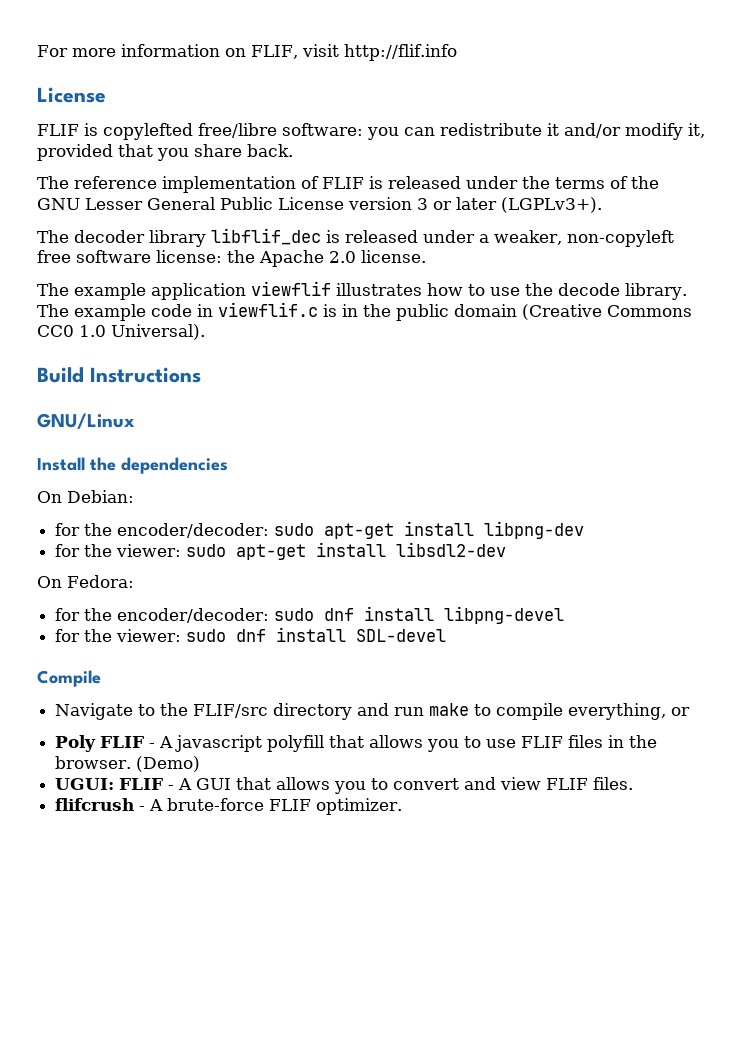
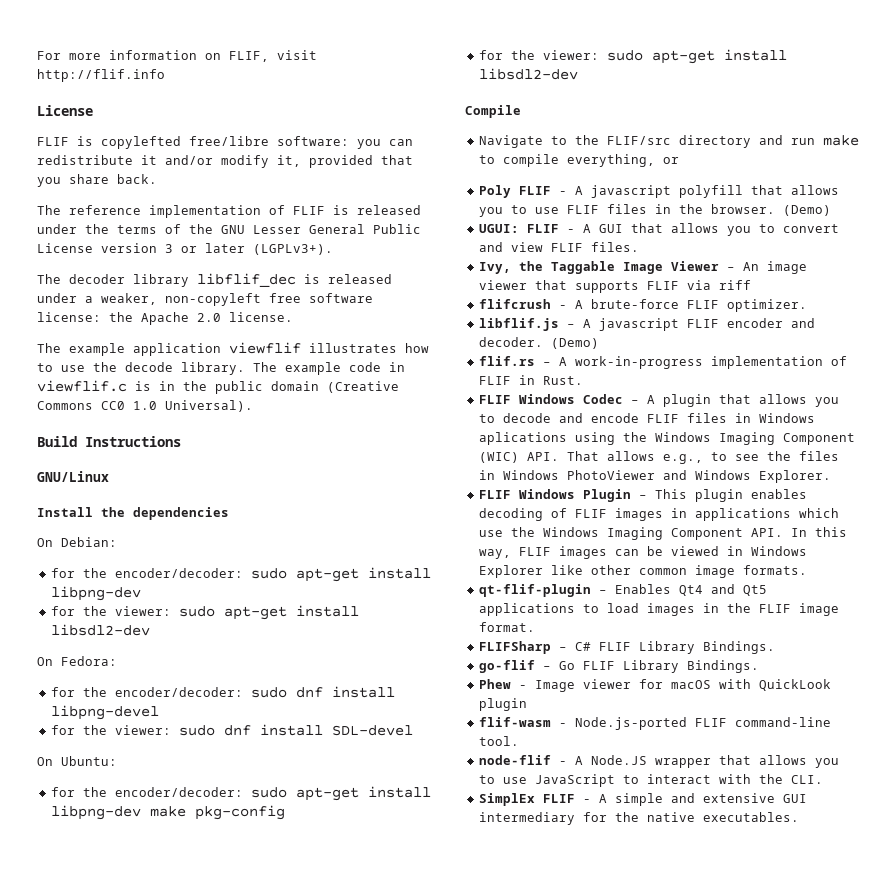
(447, 635) none -> [37,756,117,766] [50,786,431,801] [50,805,285,820] [478,49,787,64] [478,68,578,80] // On Ubuntu: // for the encoder/decoder: sudo apt-get install libpng-dev make pkg-config // for the viewer: sudo apt-get install libsdl2-dev
(634, 783) none -> [478,261,807,274] [478,280,751,293] // Ivy, the Taggable Image Viewer – An image viewer that supports FLIF via riff
(403, 806) none -> [478,318,815,331] [478,337,599,349] [478,356,847,369] [478,375,583,385] [478,394,839,407] [478,413,815,423] [478,432,855,445] [478,451,839,464] [478,470,831,483] [478,489,807,502] [478,508,839,521] [478,527,847,540] [478,546,807,559] [478,565,807,578] [478,584,767,597] [478,603,839,616] [478,622,535,632] [478,641,775,654] [478,660,759,673] [478,679,831,692] [478,698,527,711] [478,717,831,730] [478,736,519,746] [478,755,839,768] [478,774,823,787] [478,793,807,806] [478,812,799,825] // libflif.js – A javascript FLIF encoder and decoder. (Demo) // flif.rs – A work-in-progress implementation of FLIF in Rust. // FLIF Windows Codec – A plugin that allows you to decode and encode FLIF files in Windows aplications using the Windows Imaging Component (WIC) API. That allows e.g., to see the files in Windows PhotoViewer and Windows Explorer. // FLIF Windows Plugin – This plugin enables decoding of FLIF images in applications which use the Windows Imaging Component API. In this way, FLIF images can be viewed in Windows Explorer like other common image formats. // qt-flif-plugin – Enables Qt4 and Qt5 applications to load images in the FLIF image format. // FLIFSharp – C# FLIF Library Bindings. // go-flif – Go FLIF Library Bindings. // Phew - Image viewer for macOS with QuickLook plugin // flif-wasm - Node.js-ported FLIF command-line tool. // node-flif - A Node.JS wrapper that allows you to use JavaScript to interact with the CLI. // SimplEx FLIF - A simple and extensive GUI intermediary for the native executables.

